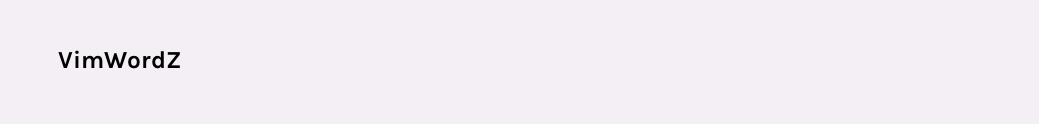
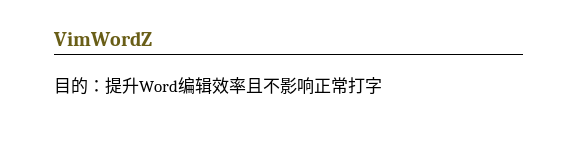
(181, 59) none -> [54,77,382,95] // 目的：提升Word编辑效率且不影响正常打字

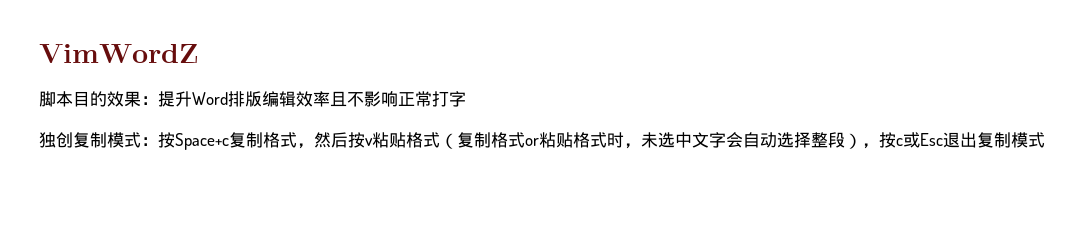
[54,77,88,95] 目的 -> [39,91,141,107] 脚本目的效果
(178, 86) none -> [227,91,262,107] 排版
(382, 85) none -> [39,132,1045,150] // 独创复制模式：按Space+c复制格式，然后按v粘贴格式（复制格式or粘贴格式时，未选中文字会自动选择整段），按c或Esc退出复制模式

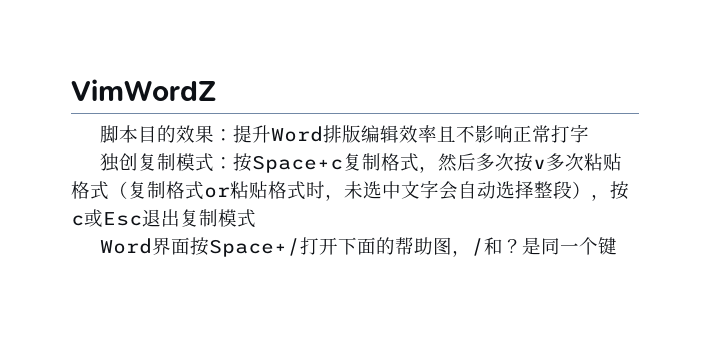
[348,132,373,148] 按v -> [475,153,584,172] 多次按v多次
(1045, 140) none -> [99,237,617,257] // Word界面按Space+/打开下面的帮助图，/和？是同一个键

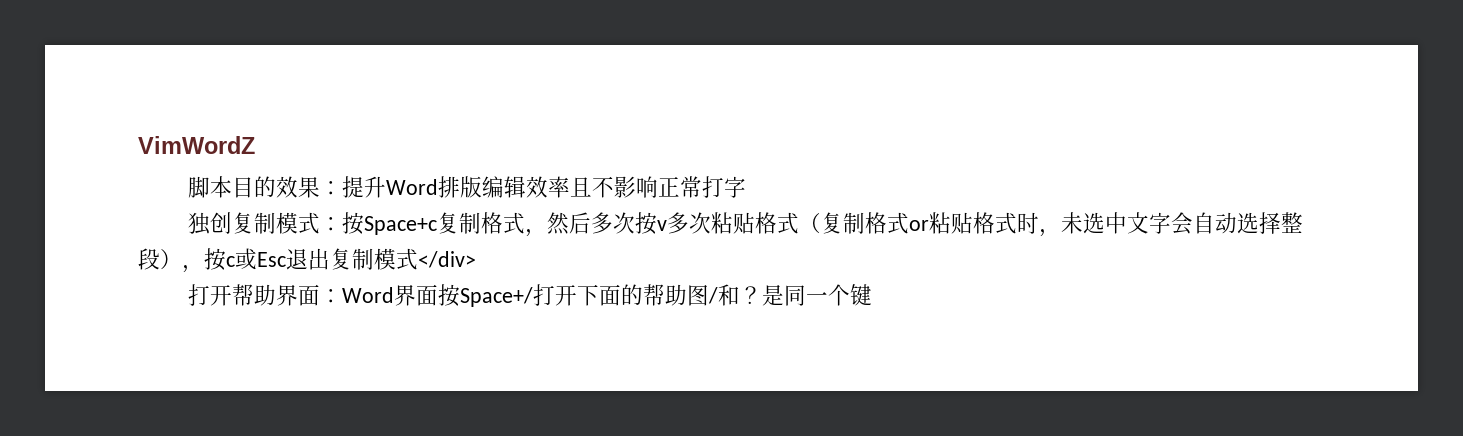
(256, 218) // -> [418,251,476,268] [188,284,343,306] </div> // 打开帮助界面：
[451,250,471,257] ， -> (710, 295) none

